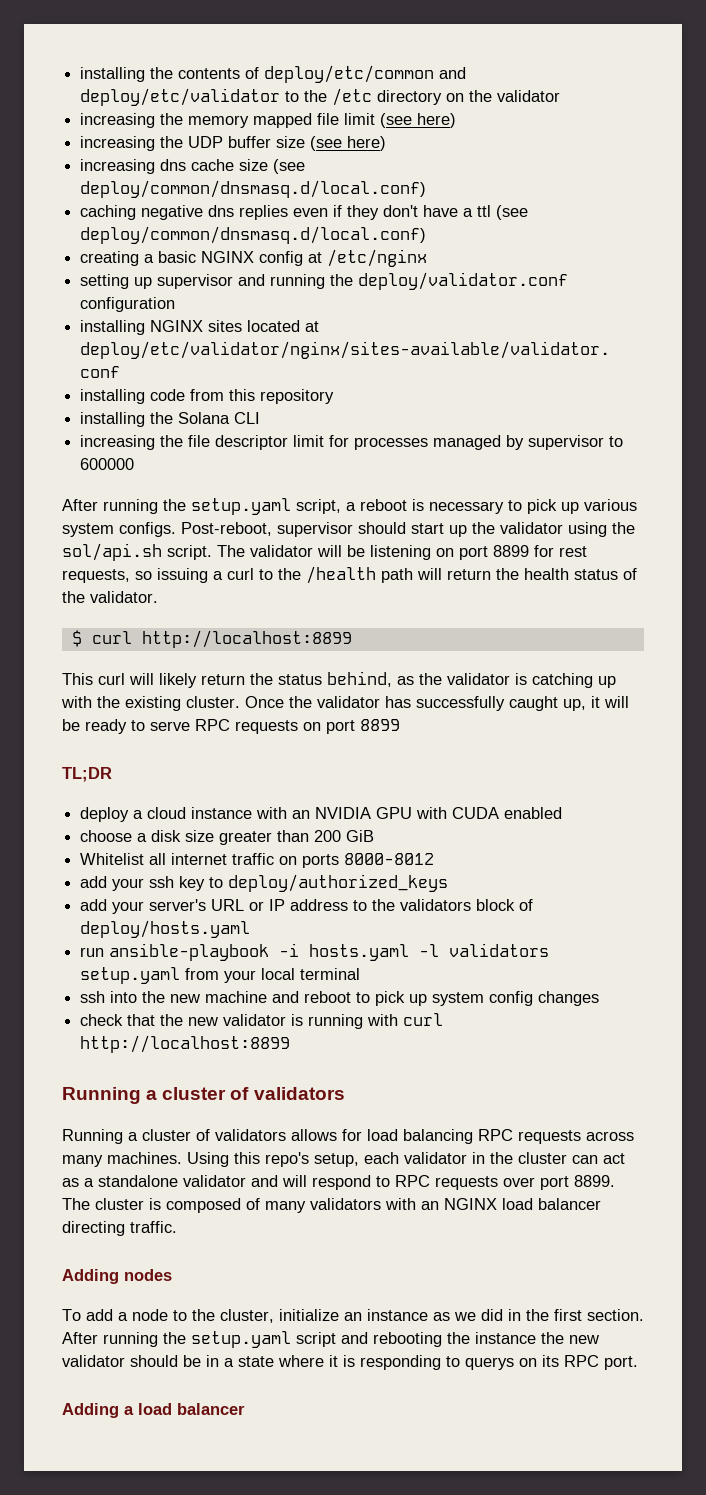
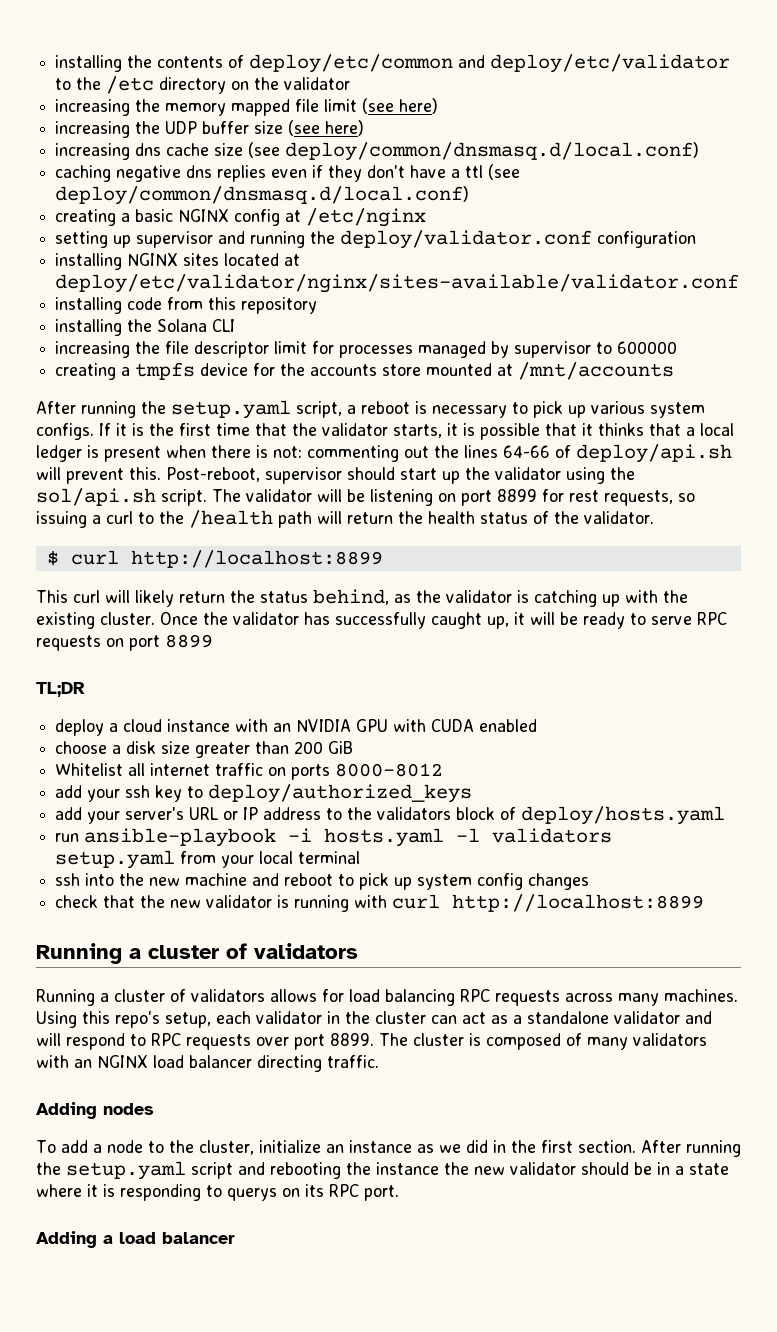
(135, 464) none -> [55,362,675,380] // creating a tmpfs device for the accounts store mounted at /mnt/accounts
(176, 529) none -> [99,423,734,440] [36,444,732,463] [36,467,161,484] If it is the first time that the validator starts, it is possible that it thinks that a local ledger is present when there is not: commenting out the lines 64-66 of deploy/api.sh will prevent this.

